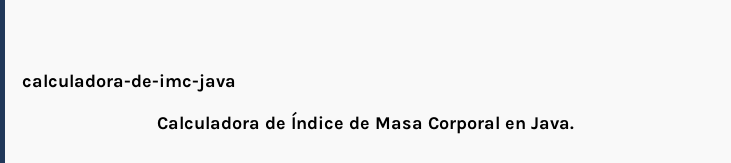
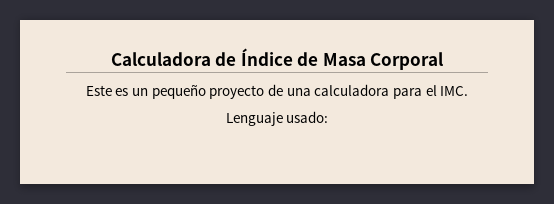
[22,74,236,92] calculadora-de-imc-java // -> (110, 59) none
[505,117,574,130] en Java. -> [85,84,469,99] [225,111,329,126] // Este es un pequeño proyecto de una calculadora para el IMC. // Lenguaje usado:

